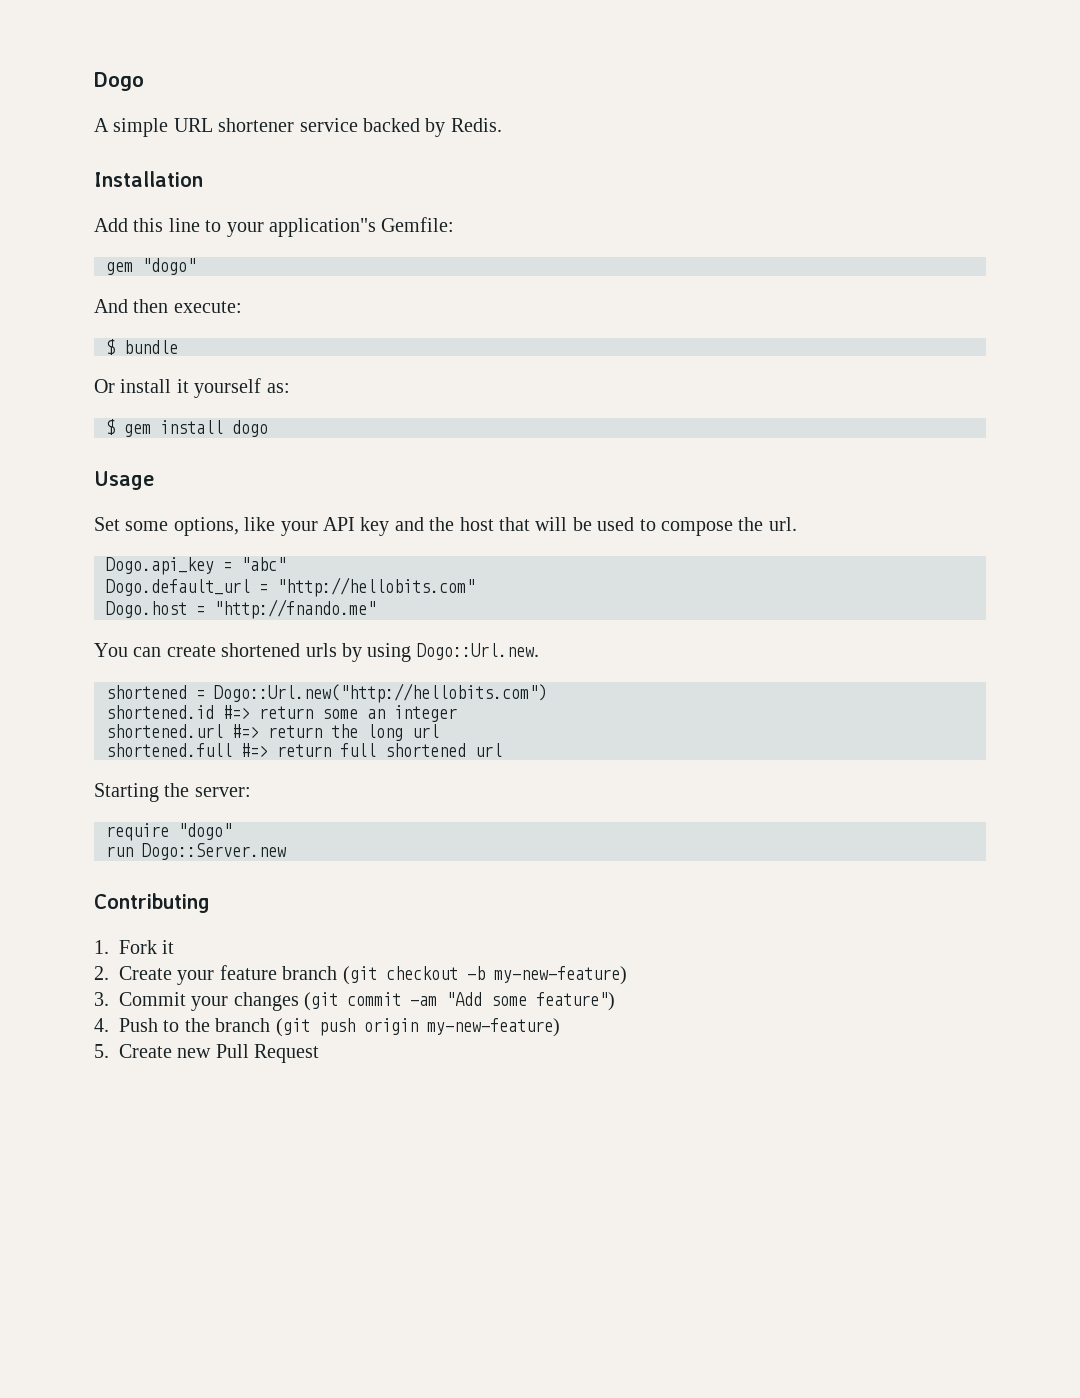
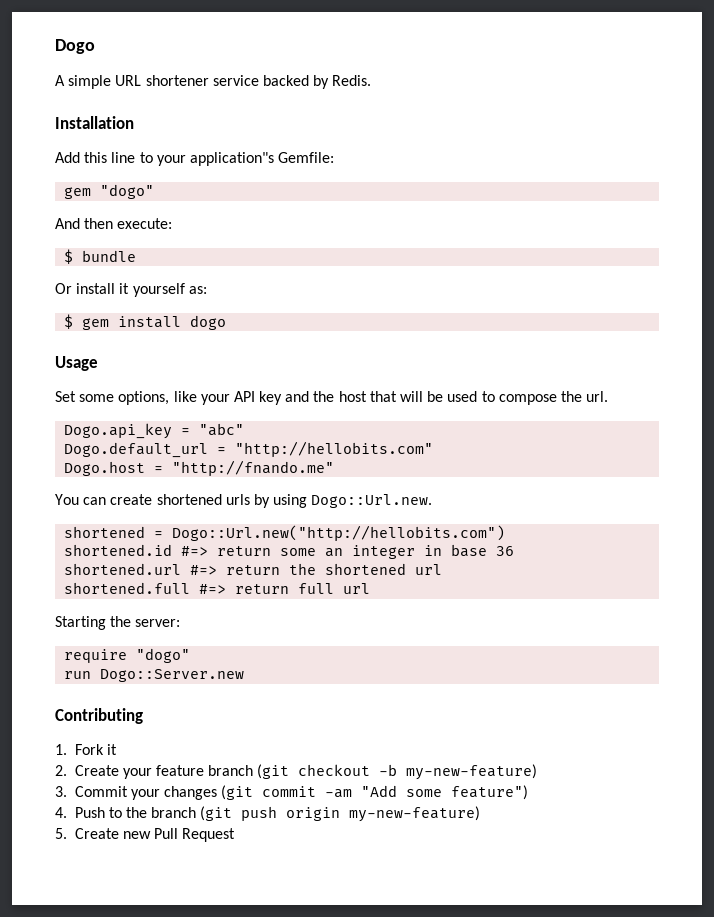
(457, 713) none -> [424,544,515,557] in base 36
[367,724,403,741] long -> [325,563,407,575] shortened
[385,743,466,757] shortened -> (335, 588) none

